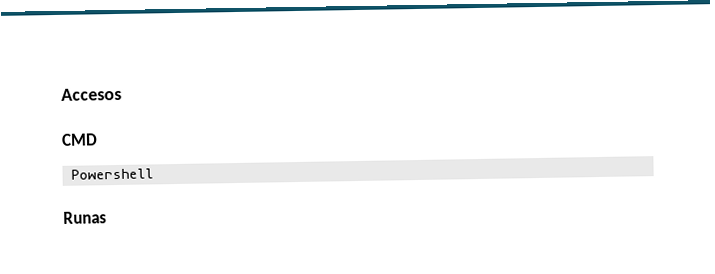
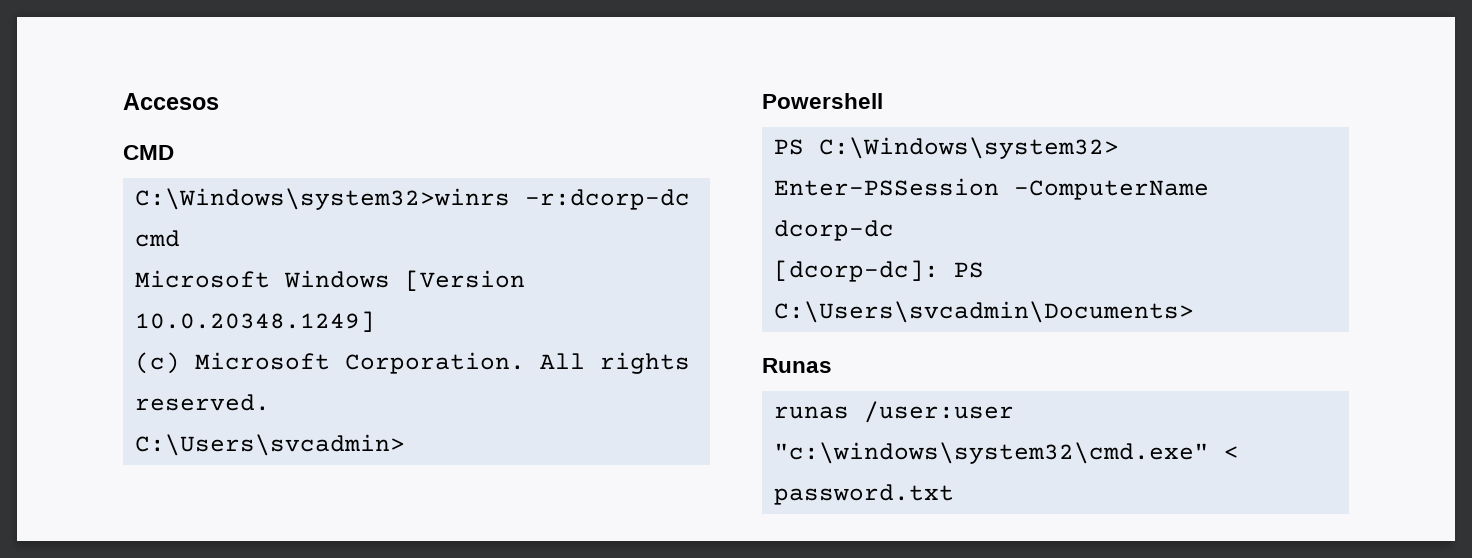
[71,168,155,180] [63,211,107,224] Powershell // Runas -> [135,188,691,210] [135,230,181,247] [135,270,526,291] [135,311,376,332] [135,352,691,374] [135,394,271,411] [135,434,406,456] [762,93,883,109] [774,137,1120,159] [774,178,1210,200] [774,220,895,241] [774,260,985,282] [774,301,1195,323] [762,358,832,373] [774,401,1015,423] [774,442,1240,464] [774,484,955,505] C:\Windows\system32>winrs -r:dcorp-dc cmd // Microsoft Windows [Version 10.0.20348.1249] // (c) Microsoft Corporation. All rights reserved. // C:\Users\svcadmin> // Powershell // PS C:\Windows\system32> Enter-PSSession -ComputerName dcorp-dc // [dcorp-dc]: PS C:\Users\svcadmin\Documents> // Runas // runas /user:user "c:\windows\system32\cmd.exe" < password.txt

